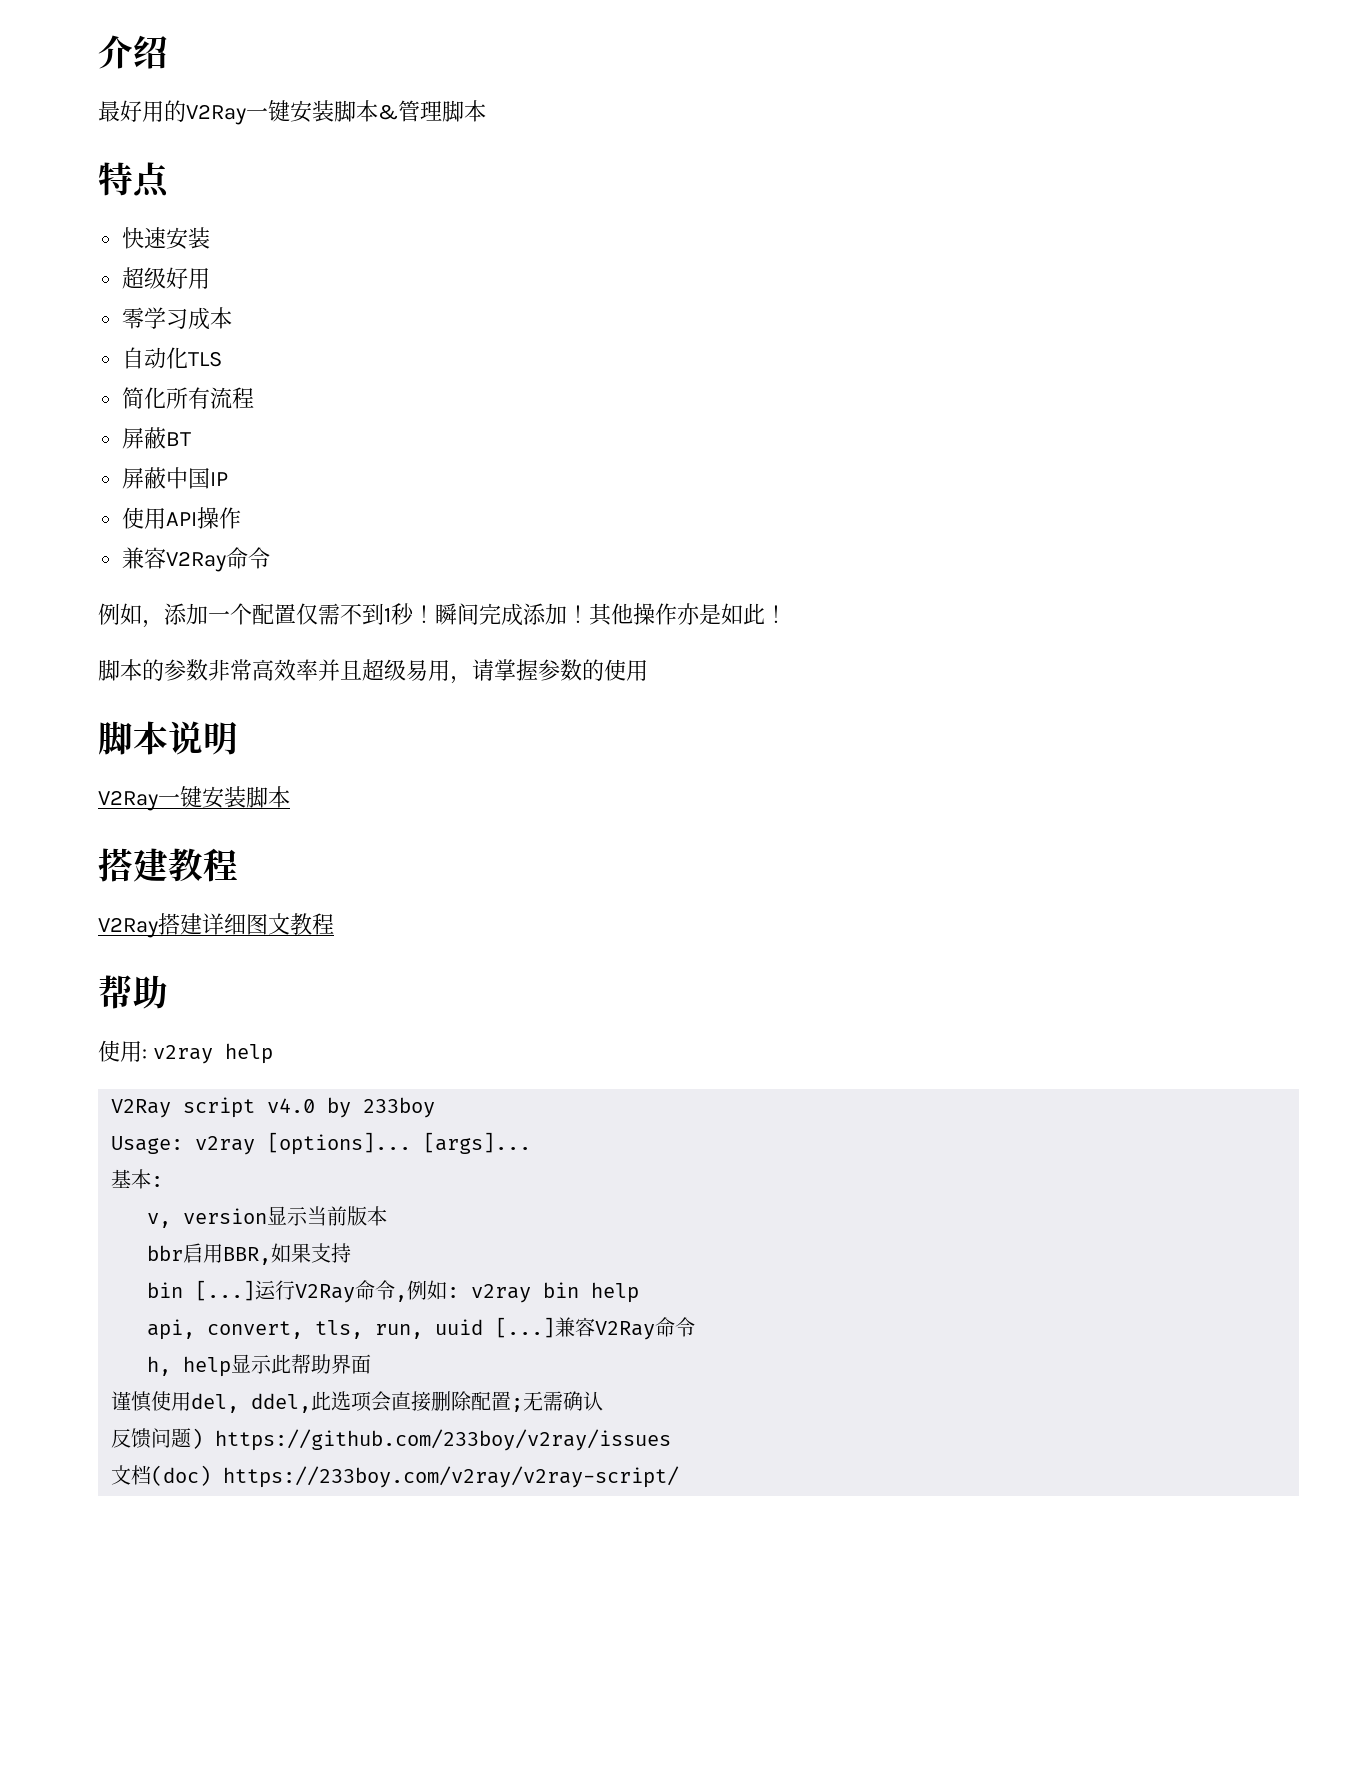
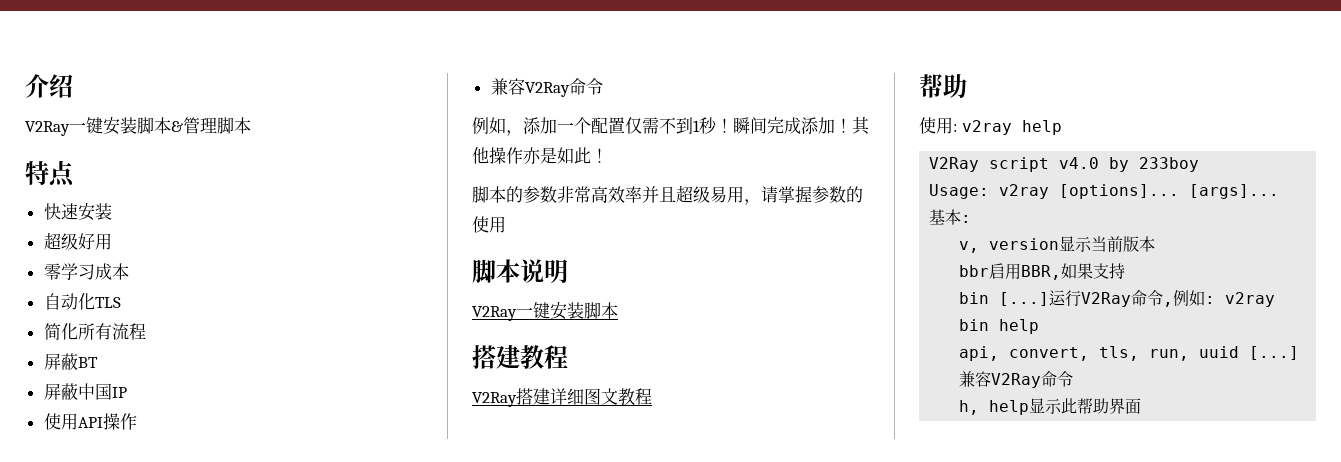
[98,100,186,122] 最好用的 -> (73, 86) none
[111,1391,604,1413] [111,1428,672,1451] [111,1465,680,1488] // 谨慎使用del, ddel,此选项会直接删除配置;无需确认 // 反馈问题) https://github.com/233boy/v2ray/issues // 文档(doc) https://233boy.com/v2ray/v2ray-script/ -> (1142, 406) none

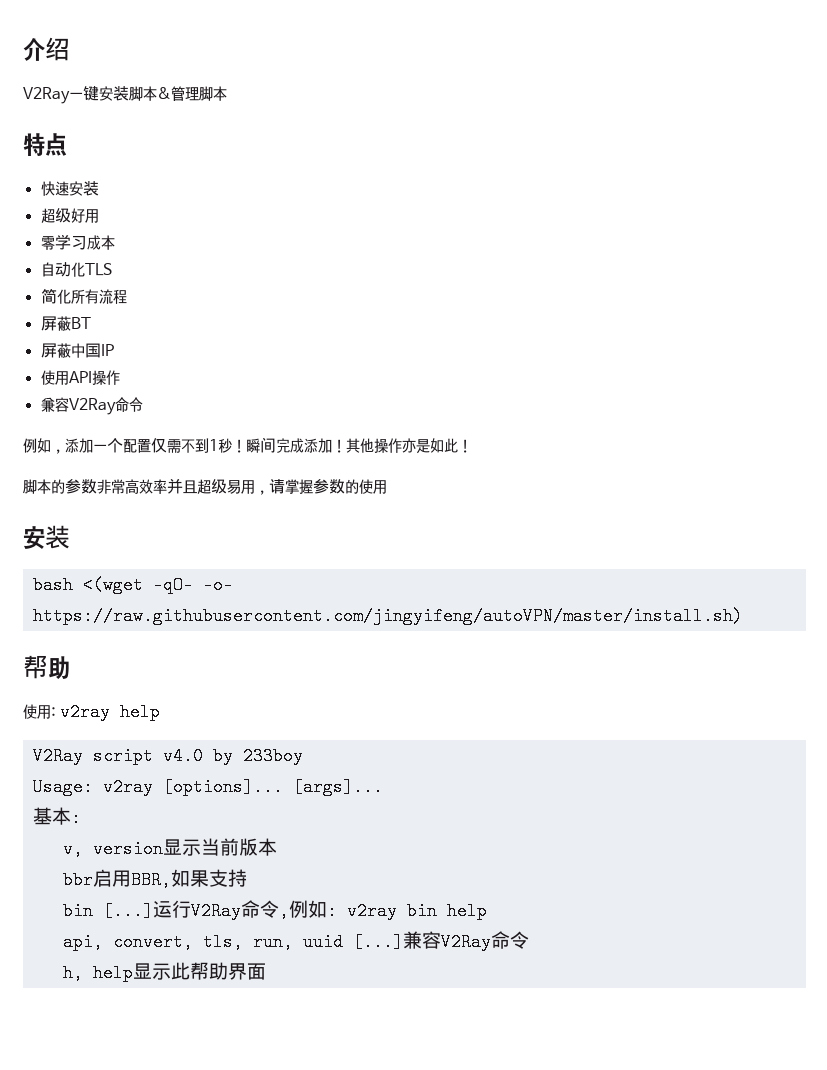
[472,259,568,283] [472,302,618,321] [472,345,568,369] [472,388,652,407] 脚本说明 // V2Ray一键安装脚本 // 搭建教程 // V2Ray搭建详细图文教程 -> [23,525,70,549] [32,576,233,594] [32,607,743,625] 安装 // bash <(wget -qO- -o- https://raw.githubusercontent.com/jingyifeng/autoVPN/master/install.sh)

